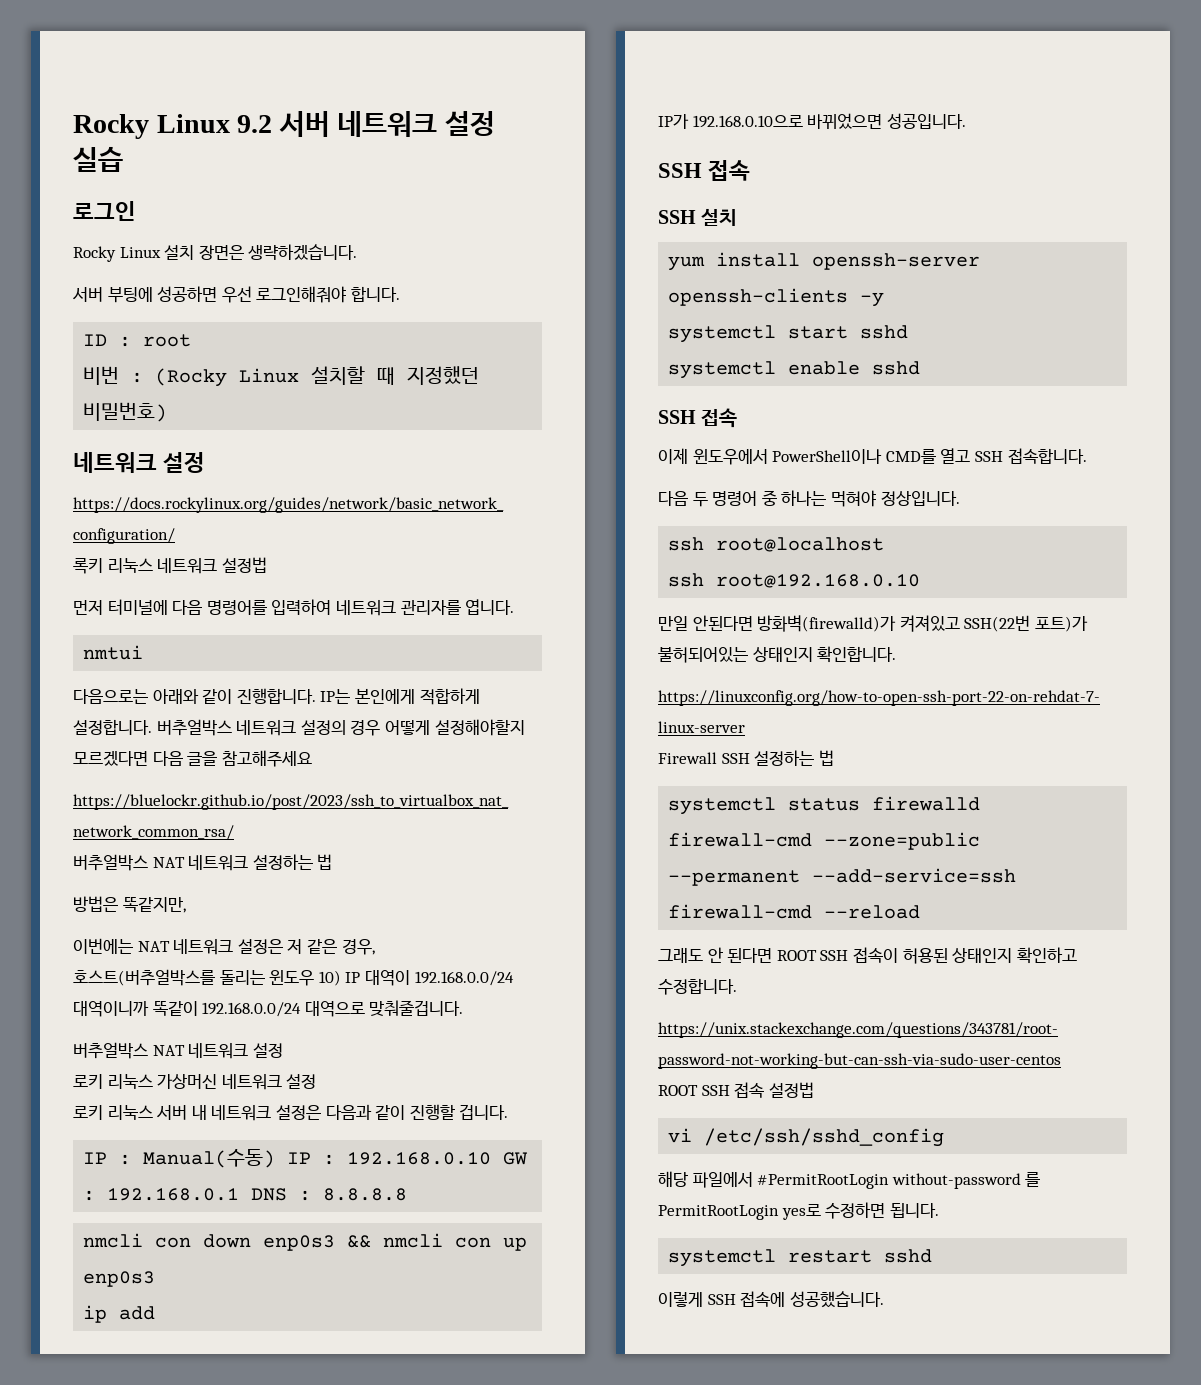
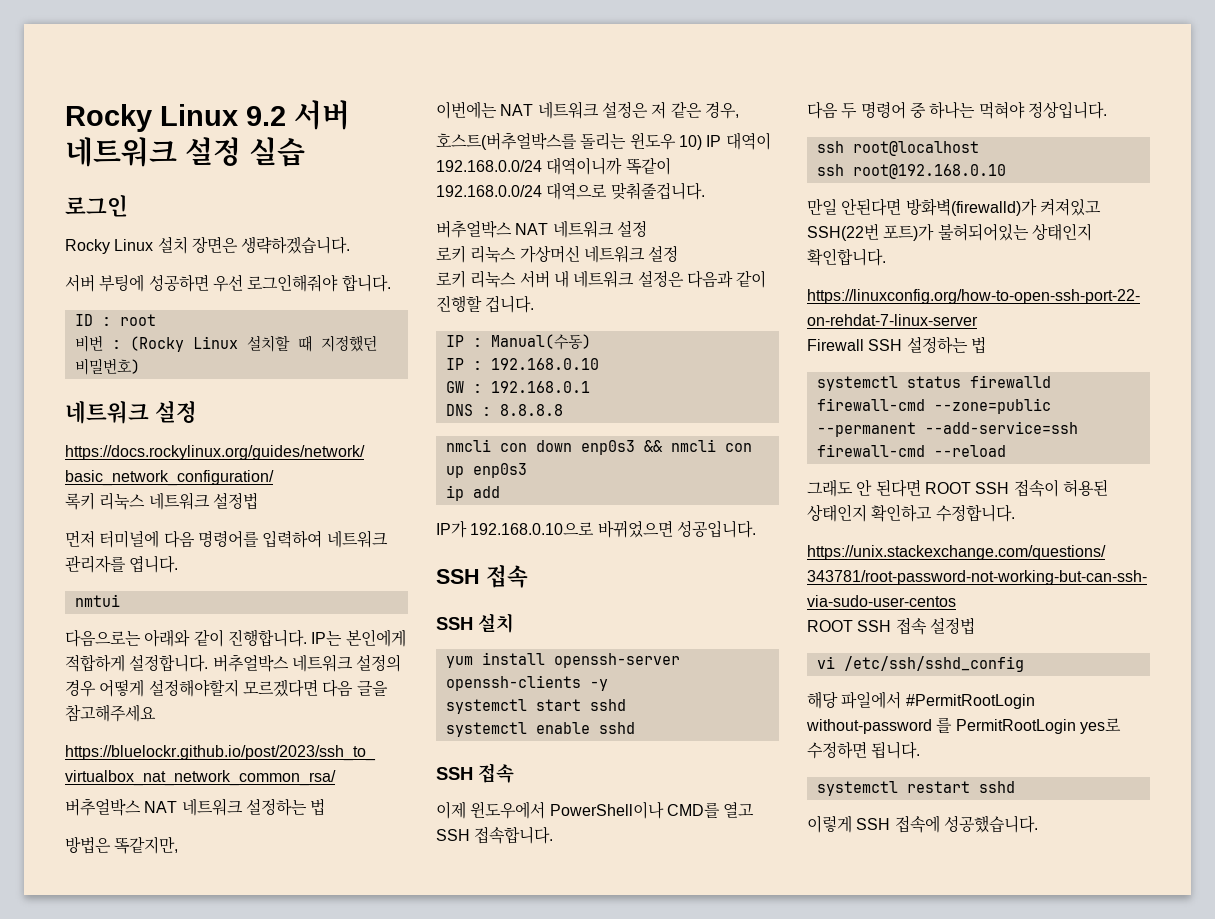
(276, 1158) none -> (591, 342) //
(492, 1158) none -> (599, 364) //
(240, 1194) none -> (590, 387) //

